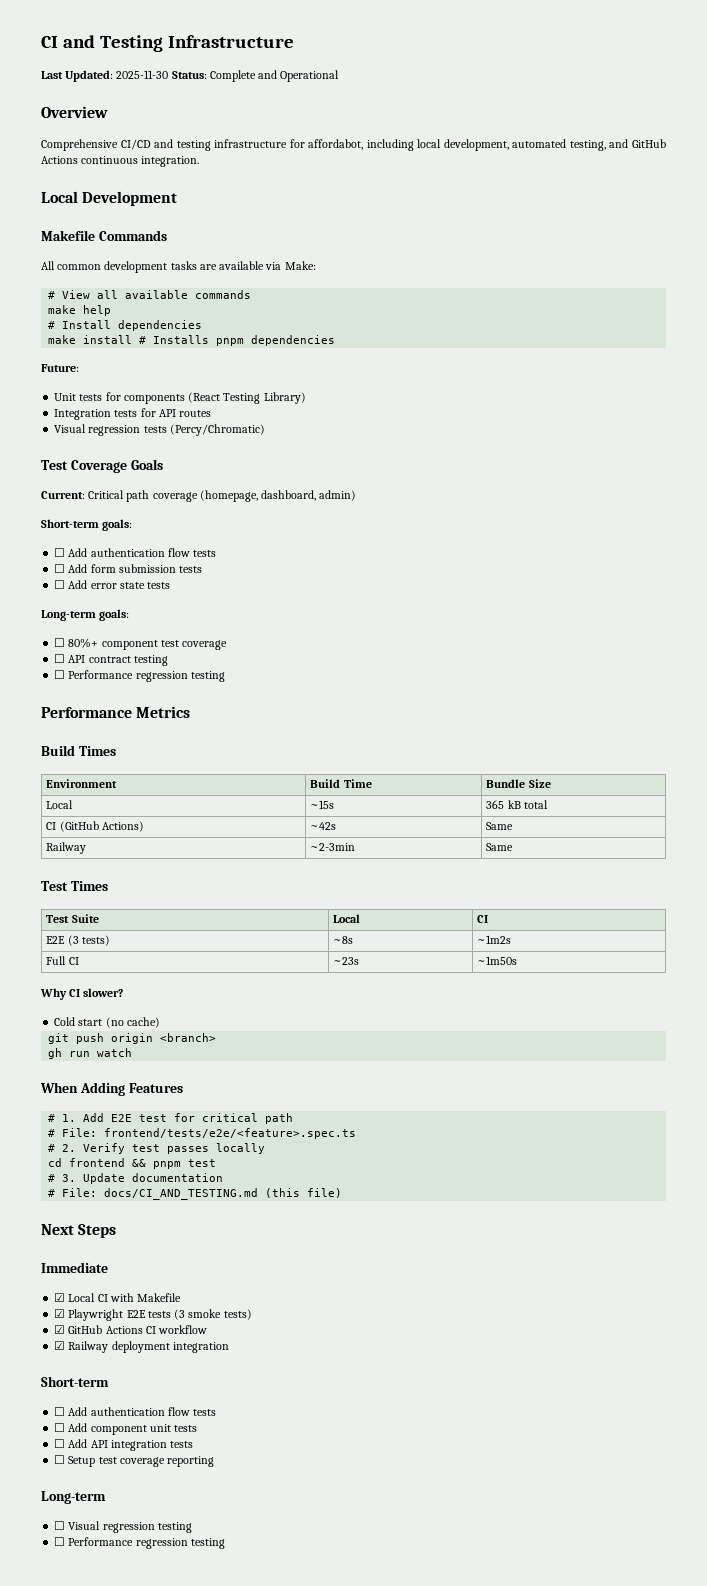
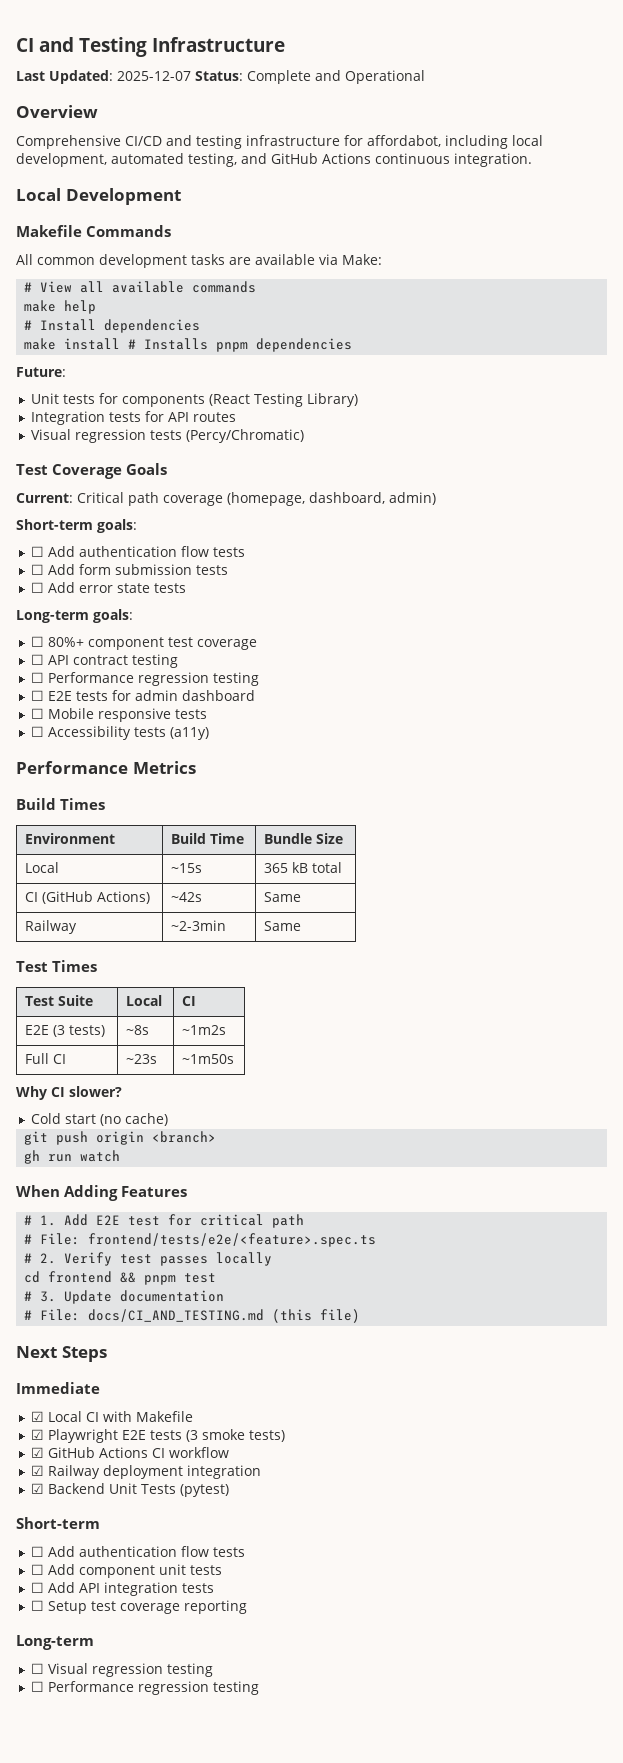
[116,70,169,79] 2025-11-30 -> [117,71,191,81] 2025-12-07
(225, 676) none -> [30,690,255,701] [30,708,207,722] [30,726,209,740] // ☐ E2E tests for admin dashboard // ☐ Mobile responsive tests // ☐ Accessibility tests (a11y)
(229, 1347) none -> [30,1483,229,1497] // ☑ Backend Unit Tests (pytest)

